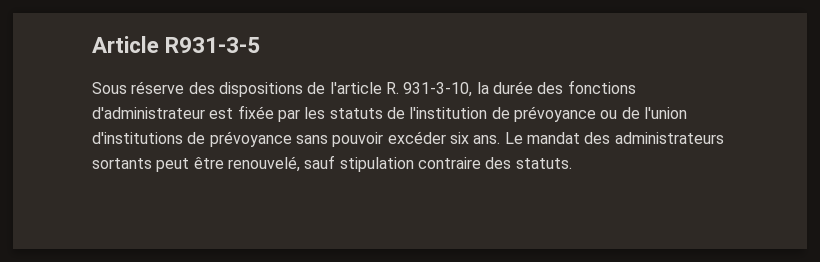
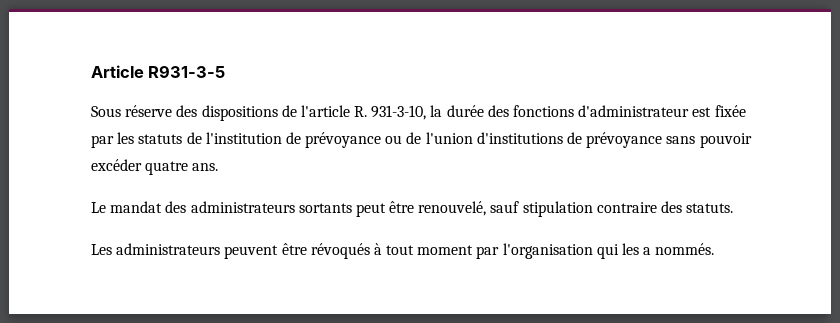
[449,132,469,144] six -> [145,161,189,175] quatre
(501, 139) none -> (219, 167) //
(572, 163) none -> [91,243,715,259] // Les administrateurs peuvent être révoqués à tout moment par l'organisation qui les a nommés.

